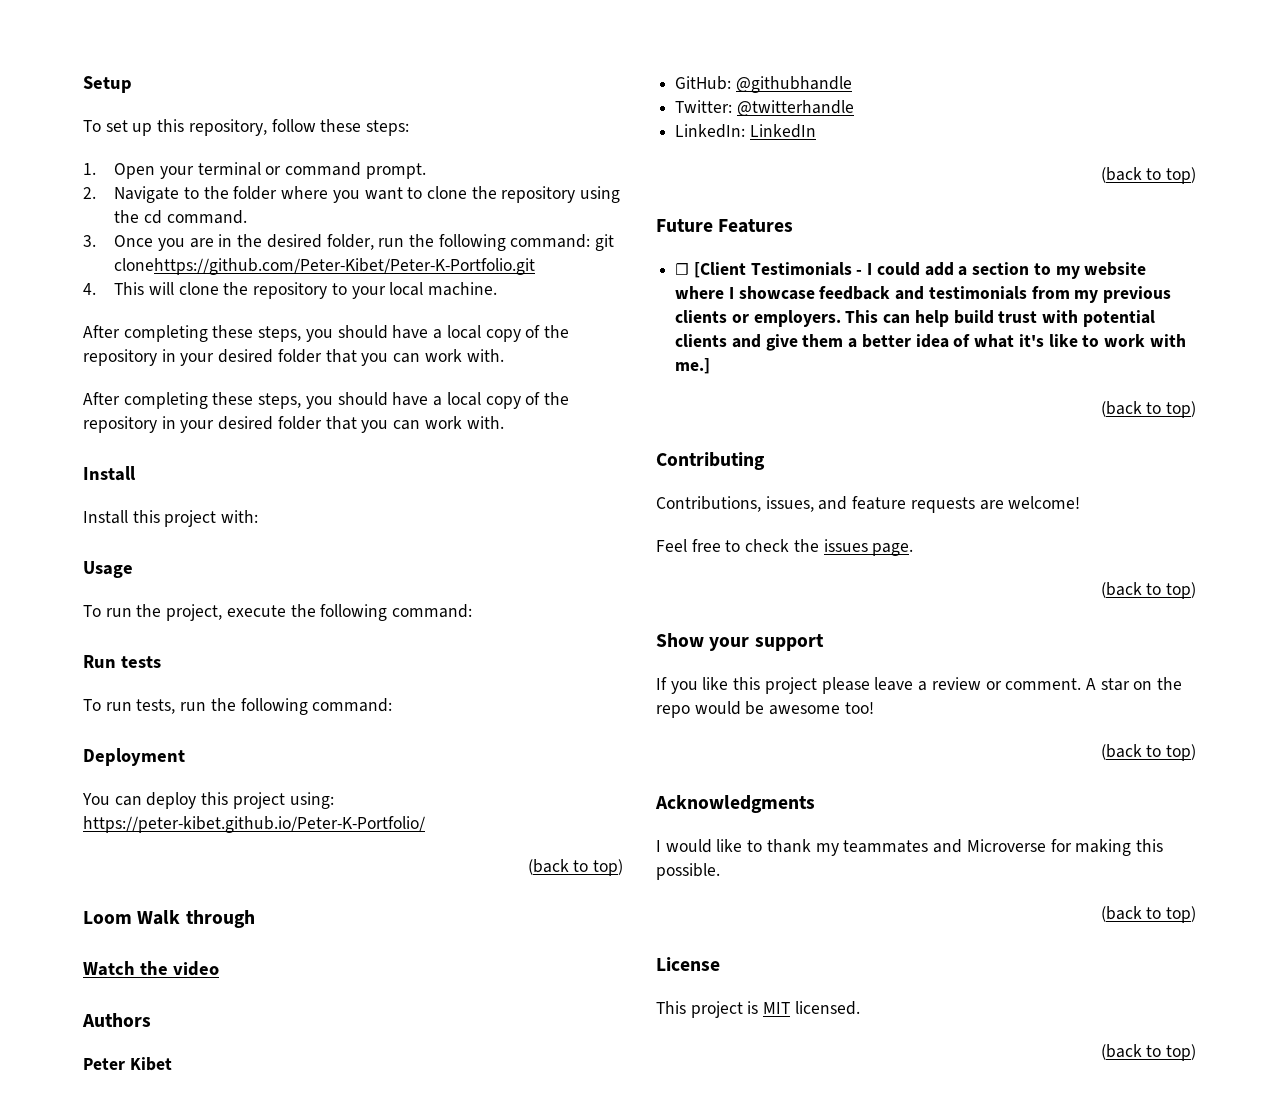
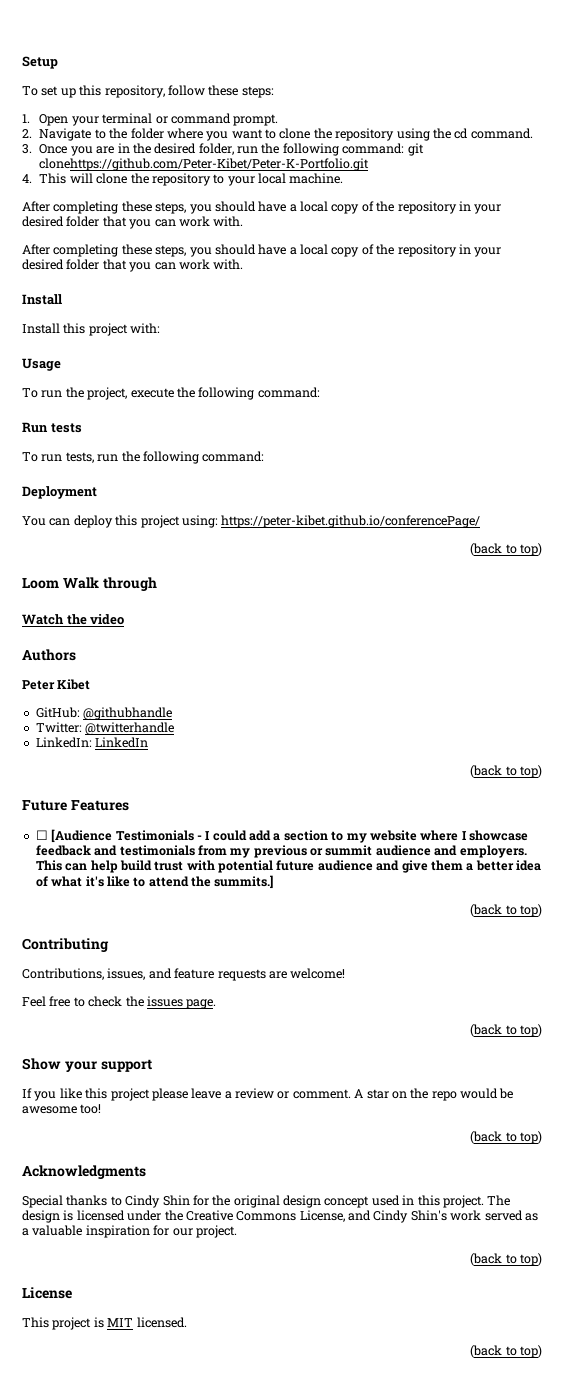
[83,816,425,833] https://peter-kibet.github.io/Peter-K-Portfolio/ -> [221,515,481,528] https://peter-kibet.github.io/conferencePage/
[693,262,746,278] [Client -> [51,829,113,843] [Audience
[675,310,749,323] clients or -> [310,845,458,856] or summit audience and
[675,334,728,347] clients -> [276,860,373,871] future audience
[1103,334,1186,347] [675,358,711,374] work with me.] -> [148,875,274,889] attend the summits.]
[656,839,1163,856] [656,863,720,880] I would like to thank my teammates and Microverse for making this possible. -> [22,1195,511,1208] [22,1210,538,1223] [22,1225,237,1238] Special thanks to Cindy Shin for the original design concept used in this project. The design is licensed under the Creative Commons License, and Cindy Shin's work served as a valuable inspiration for our project.

